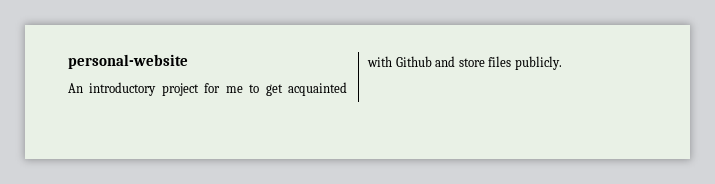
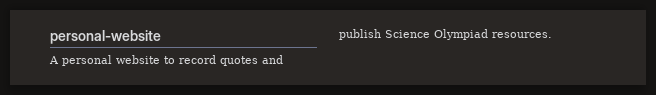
[68,82,347,96] [367,56,562,70] An introductory project for me to get acquainted with Github and store files publicly. -> [49,55,283,66] [339,29,552,40] A personal website to record quotes and publish Science Olympiad resources.

